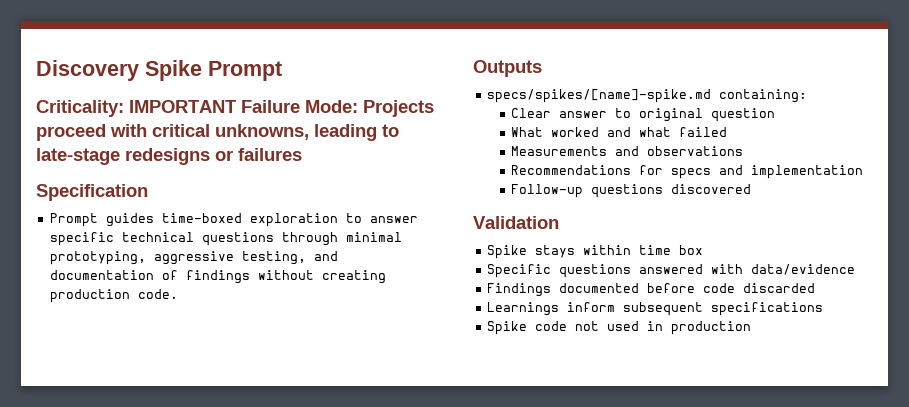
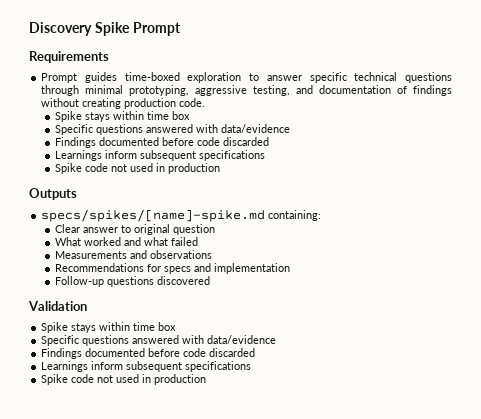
[36,100,434,117] [36,124,399,141] [36,148,302,165] [36,184,148,201] Criticality: IMPORTANT Failure Mode: Projects proceed with critical unknowns, leading to late-stage redesigns or failures // Specification -> [29,51,109,63] Requirements
(178, 294) none -> [54,111,190,122] [54,124,290,135] [54,137,269,148] [54,150,265,161] [54,163,220,174] // Spike stays within time box // Specific questions answered with data/evidence // Findings documented before code discarded // Learnings inform subsequent specifications // Spike code not used in production

